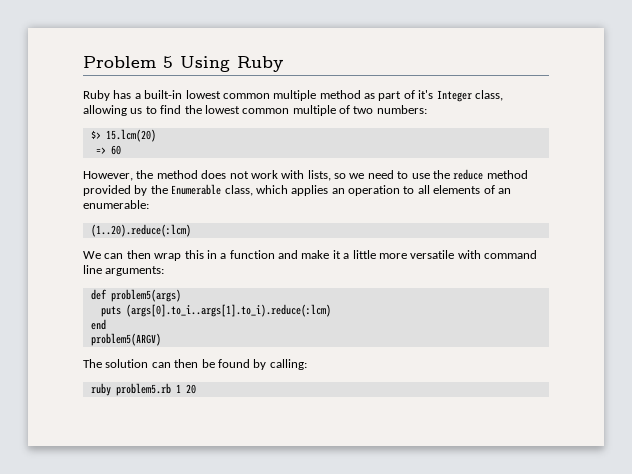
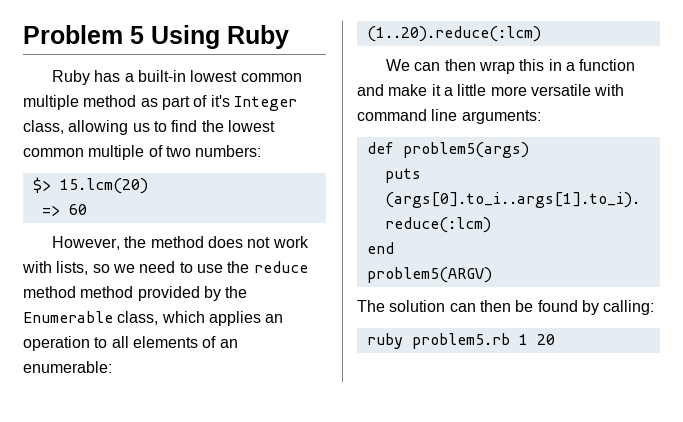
(528, 174) none -> [80,286,134,298] method

